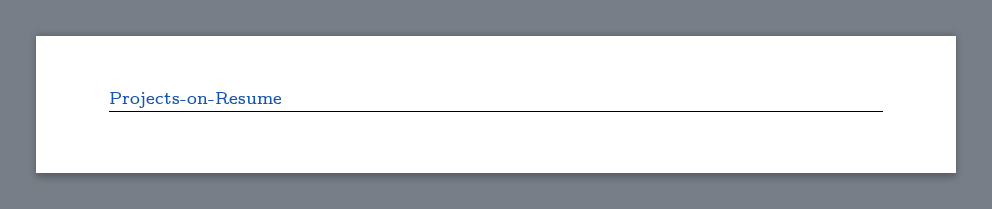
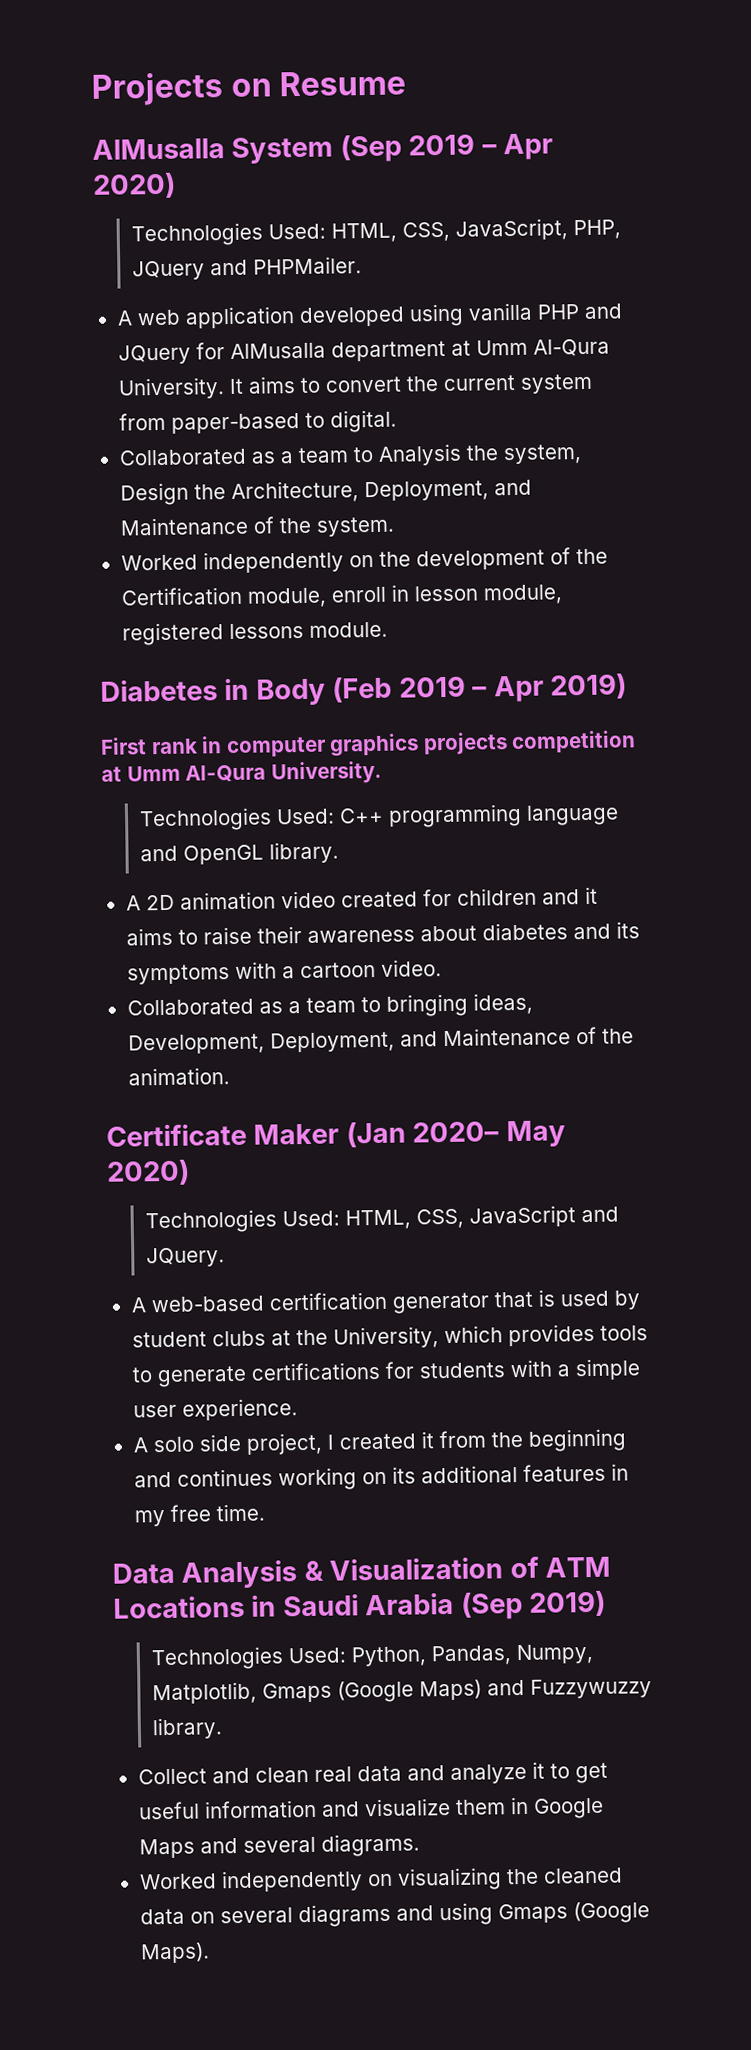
[109,92,282,108] Projects-on-Resume -> [91,70,407,106] [92,133,554,164] [92,172,176,199] [130,218,621,247] [131,256,362,281] [116,302,623,329] [117,338,610,365] [117,373,593,400] [118,409,397,434] [118,443,582,466] [119,479,532,506] [119,516,395,537] [120,547,608,574] [120,584,563,608] [121,621,388,646] [100,673,627,706] [100,730,637,758] [101,760,382,785] [138,803,619,832] [139,841,339,865] [125,886,598,911] [125,921,640,946] [126,959,442,985] [126,992,533,1017] [127,1026,634,1055] [127,1067,230,1086] [106,1120,566,1148] [106,1159,190,1186] [144,1205,619,1234] [145,1247,225,1268] [130,1289,641,1314] [131,1323,648,1349] [131,1358,641,1388] [132,1398,298,1421] [132,1428,627,1455] [133,1463,629,1491] [133,1503,265,1527] [112,1556,612,1589] [113,1590,607,1620] [150,1643,594,1671] [151,1678,652,1705] [151,1717,223,1740] [137,1761,608,1785] [137,1796,604,1820] [138,1833,420,1859] [138,1867,623,1893] [139,1901,650,1928] [139,1942,210,1964] Projects on Resume // AlMusalla System (Sep 2019 – Apr 2020) // Technologies Used: HTML, CSS, JavaScript, PHP, JQuery and PHPMailer. // A web application developed using vanilla PHP and JQuery for AlMusalla department at Umm Al-Qura University. It aims to convert the current system from paper-based to digital. // Collaborated as a team to Analysis the system, Design the Architecture, Deployment, and Maintenance of the system. // Worked independently on the development of the Certification module, enroll in lesson module, registered lessons module. // Diabetes in Body (Feb 2019 – Apr 2019) // First rank in computer graphics projects competition at Umm Al-Qura University. // Technologies Used: C++ programming language and OpenGL library. // A 2D animation video created for children and it aims to raise their awareness about diabetes and its symptoms with a cartoon video. // Collaborated as a team to bringing ideas, Development, Deployment, and Maintenance of the animation. // Certificate Maker (Jan 2020– May 2020) // Technologies Used: HTML, CSS, JavaScript and JQuery. // A web-based certification generator that is used by student clubs at the University, which provides tools to generate certifications for students with a simple user experience. // A solo side project, I created it from the beginning and continues working on its additional features in my free time. // Data Analysis & Visualization of ATM Locations in Saudi Arabia (Sep 2019) // Technologies Used: Python, Pandas, Numpy, Matplotlib, Gmaps (Google Maps) and Fuzzywuzzy library. // Collect and clean real data and analyze it to get useful information and visualize them in Google Maps and several diagrams. // Worked independently on visualizing the cleaned data on several diagrams and using Gmaps (Google Maps).

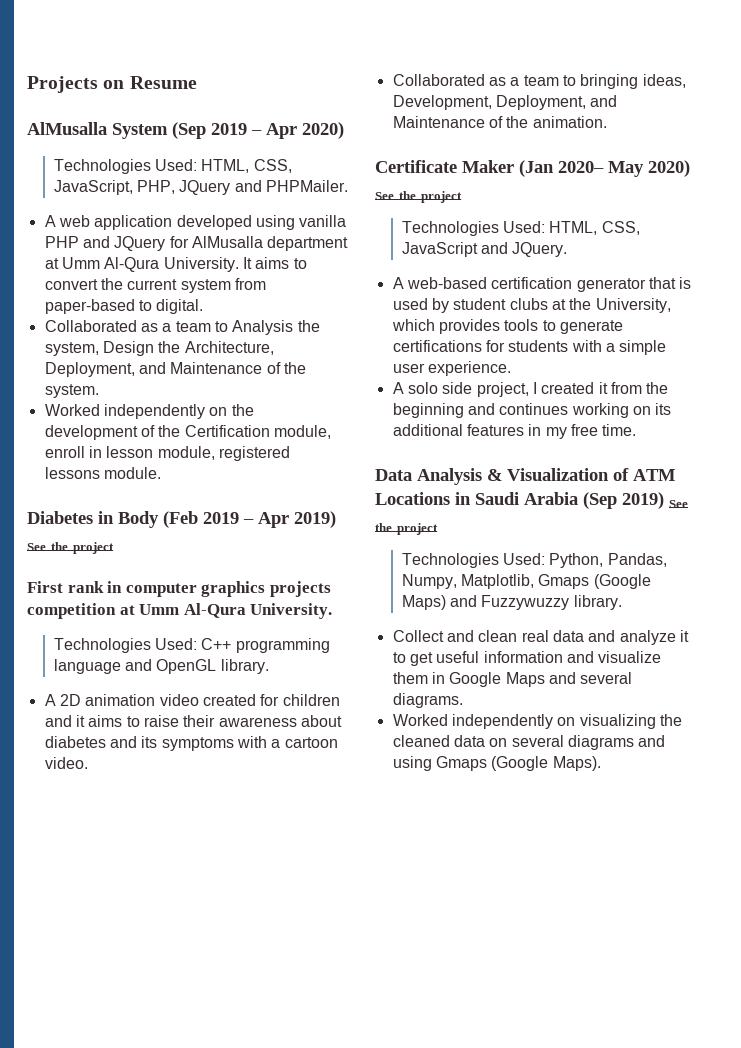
(627, 686) none -> [27,542,114,554] See the project
(190, 1172) none -> [375,191,462,203] See the project
(607, 1603) none -> [669,500,688,508] [375,523,438,535] See the project

